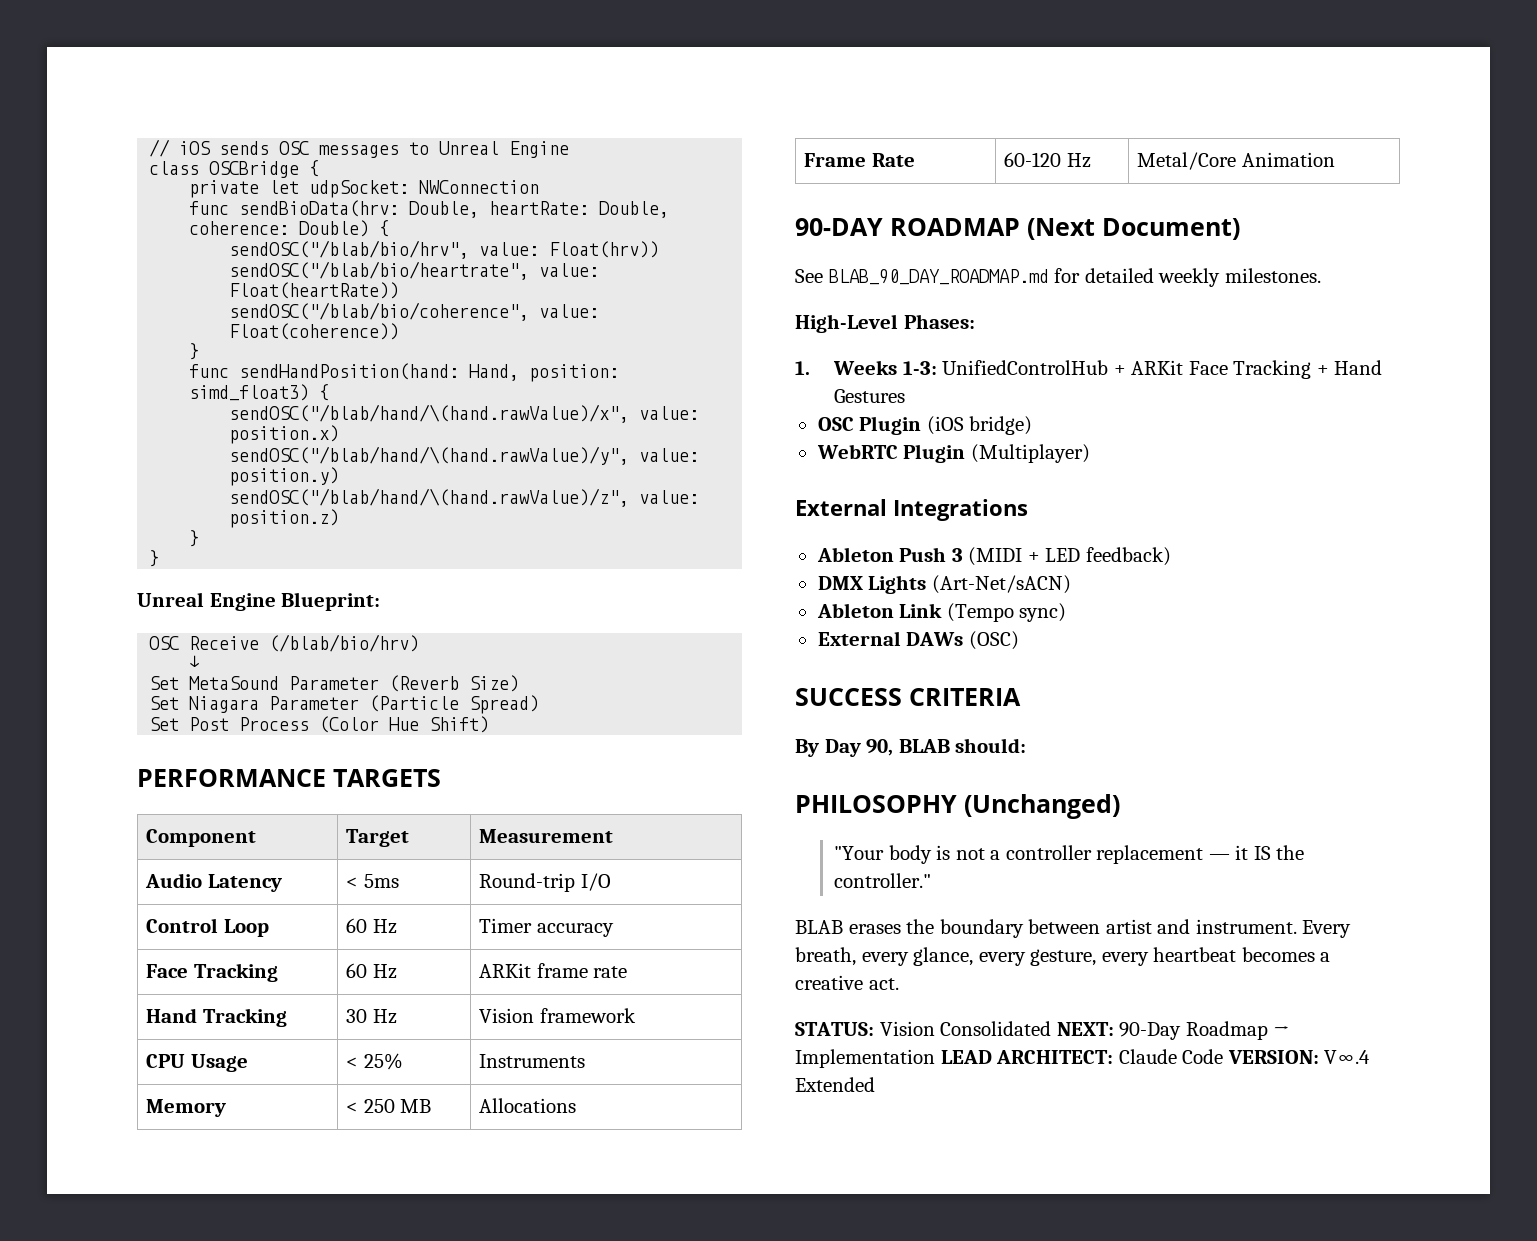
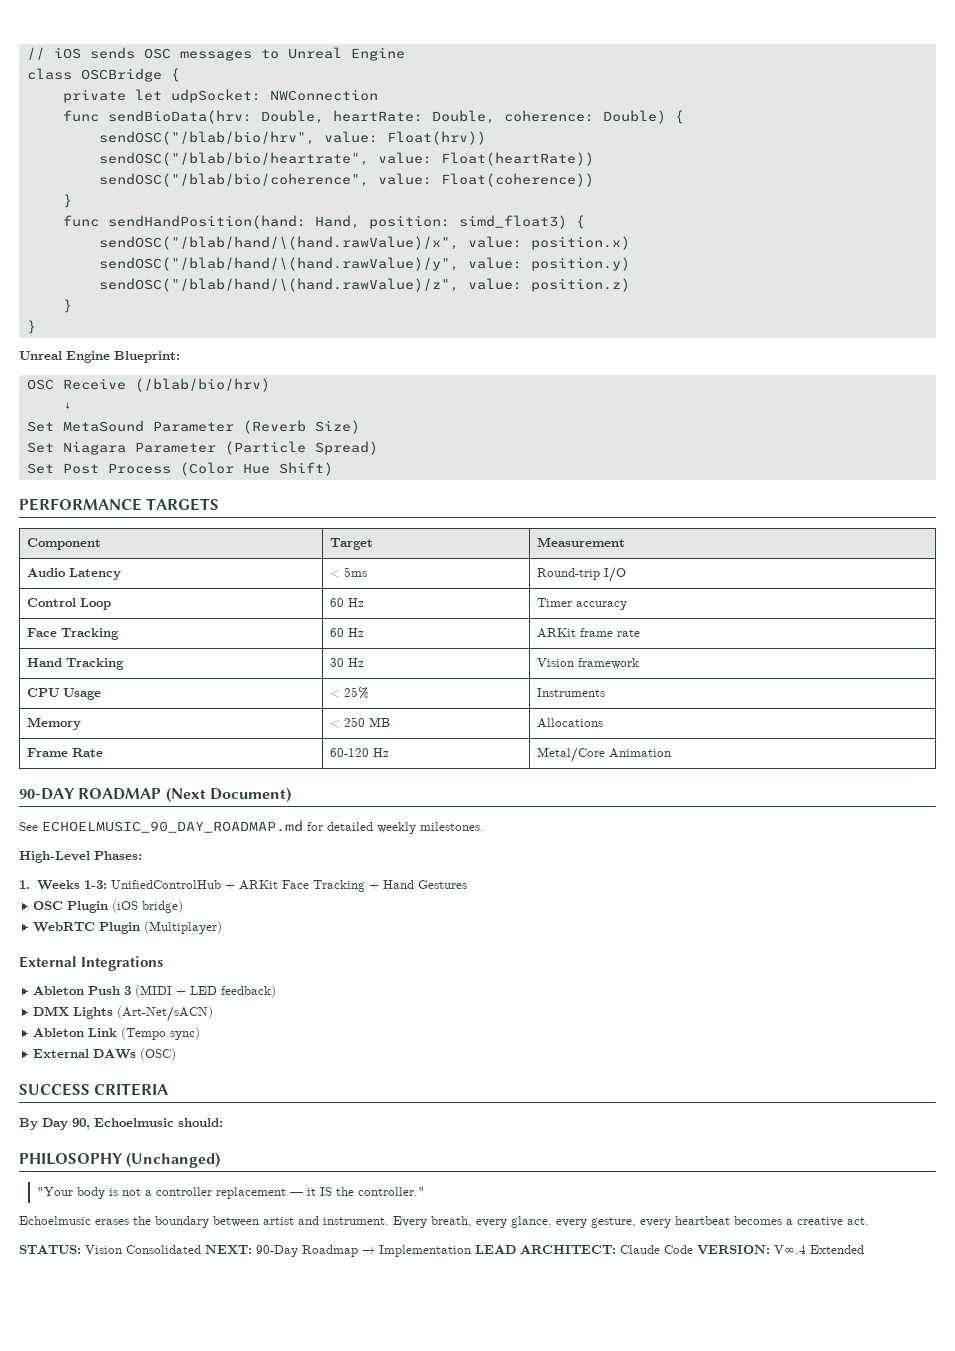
[828,269,1049,285] BLAB_90_DAY_ROADMAP.md -> [42,820,303,833] ECHOELMUSIC_90_DAY_ROADMAP.md
[898,739,950,753] BLAB -> [94,1118,174,1127] Echoelmusic
[795,920,843,934] BLAB -> [19,1216,91,1225] Echoelmusic

